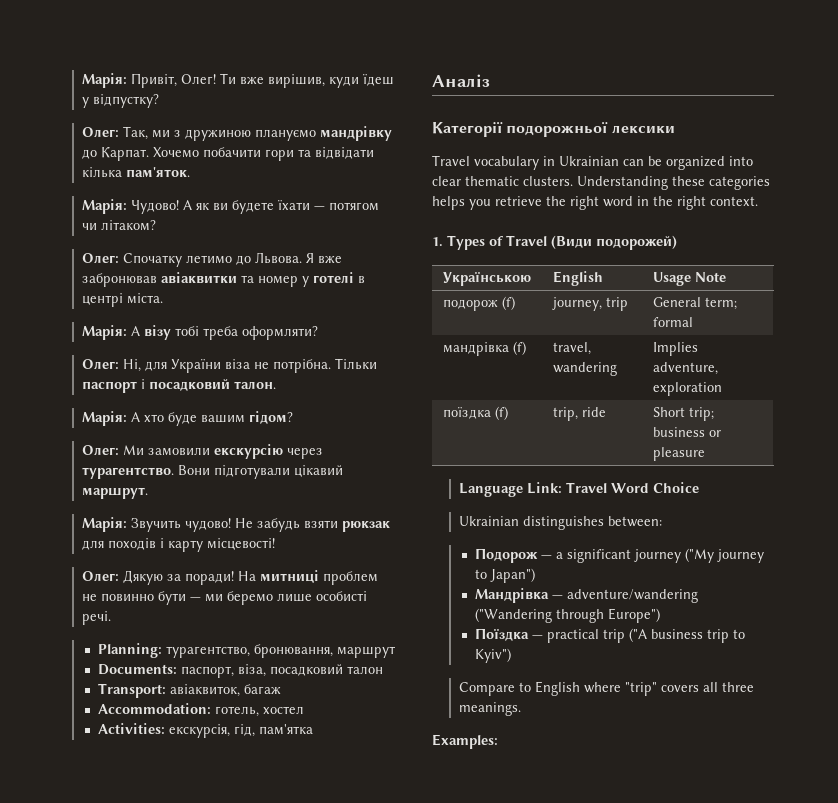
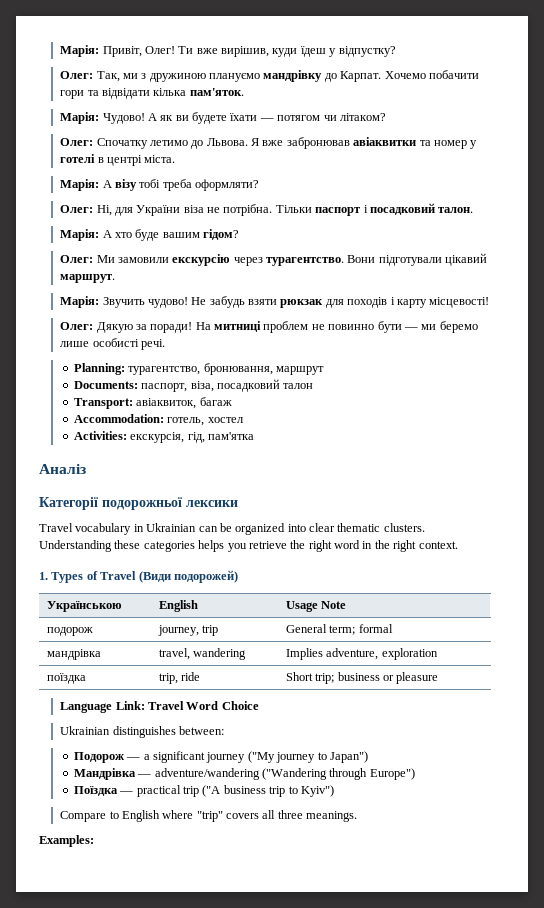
[501,296,515,310] (f) -> (93, 631) none
[512,341,526,355] (f) -> (101, 654) none
[494,406,508,420] (f) -> (86, 678) none

